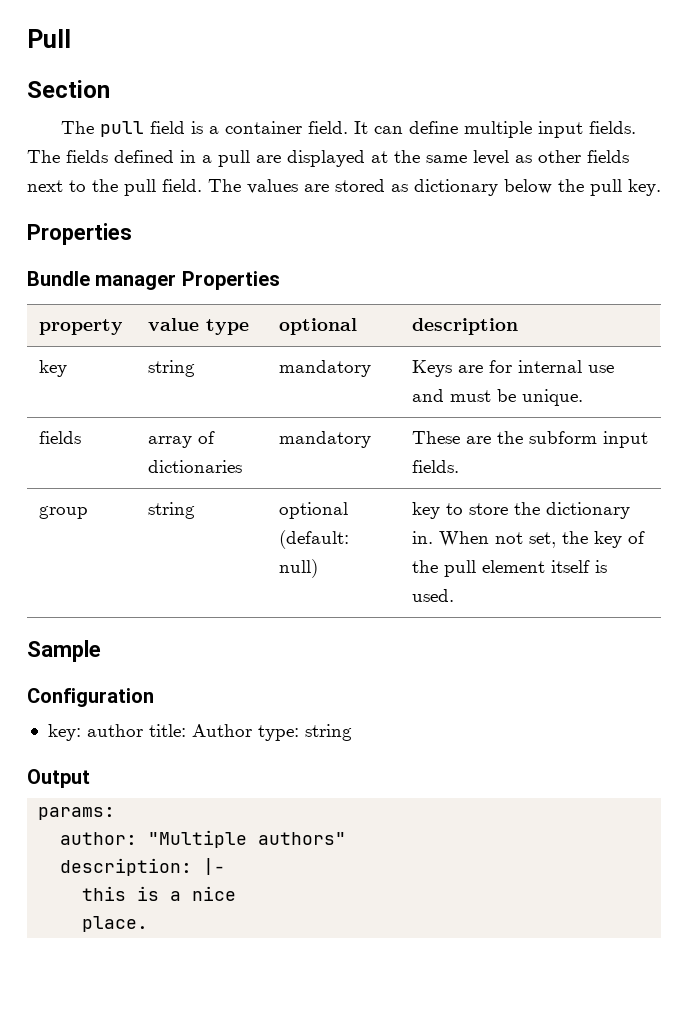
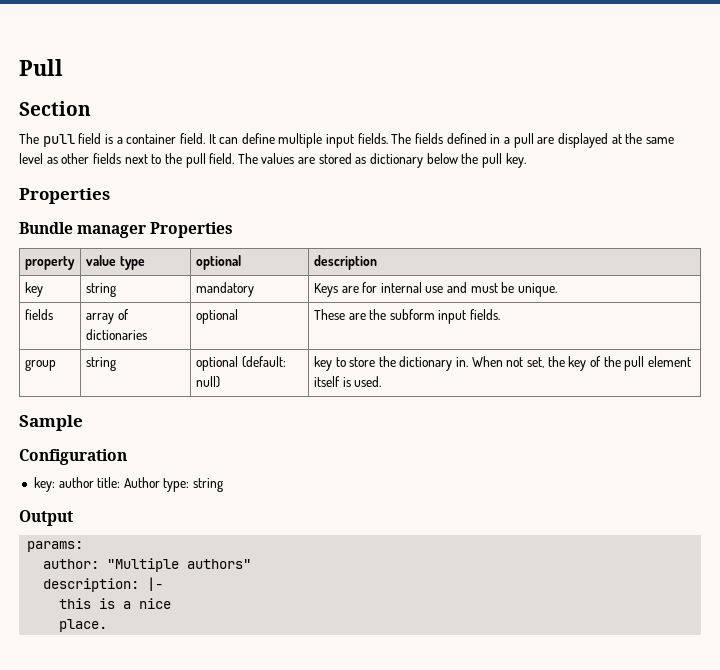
[279,431,372,448] mandatory -> [195,309,238,324] optional

